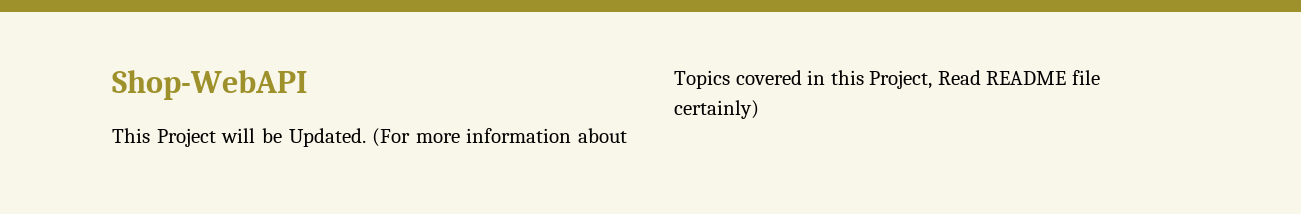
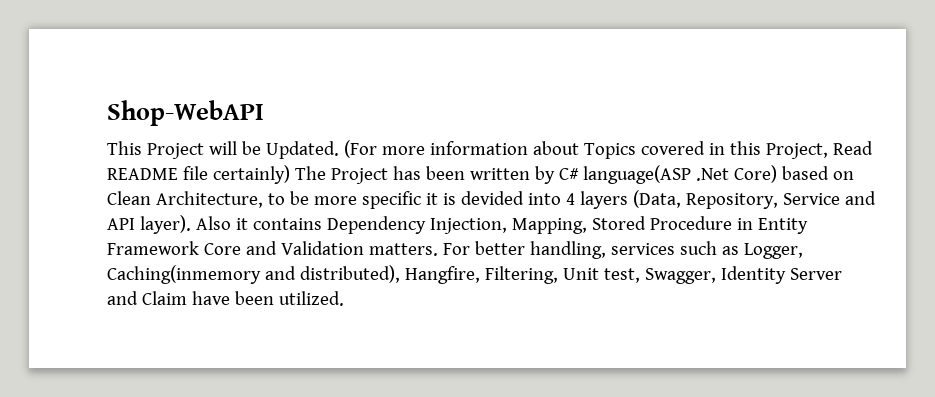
(759, 109) none -> [294,165,854,184] [107,190,876,209] [107,215,808,234] [107,241,803,259] [107,265,842,284] [107,291,344,306] The Project has been written by C# language(ASP .Net Core) based on Clean Architecture, to be more specific it is devided into 4 layers (Data, Repository, Service and API layer). Also it contains Dependency Injection, Mapping, Stored Procedure in Entity Framework Core and Validation matters. For better handling, services such as Logger, Caching(inmemory and distributed), Hangfire, Filtering, Unit test, Swagger, Identity Server and Claim have been utilized.

